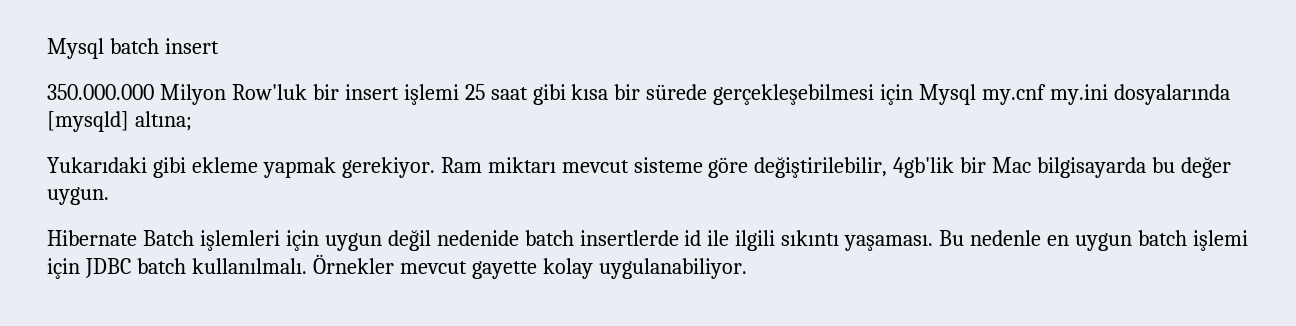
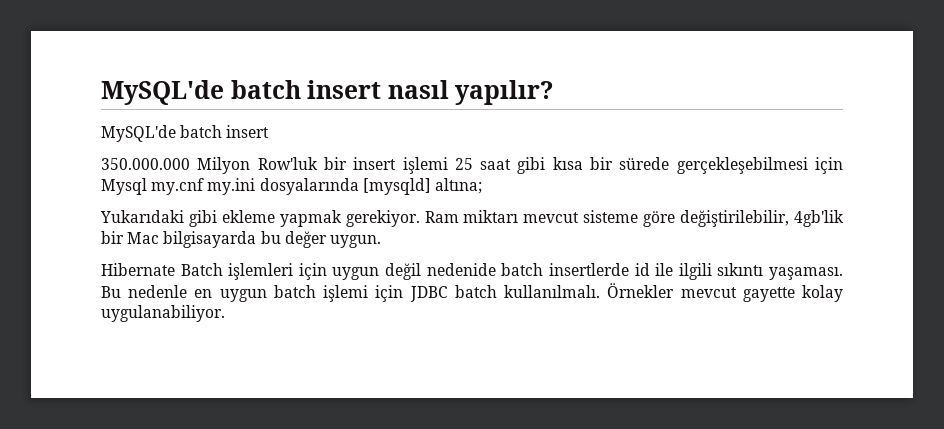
[47,38,104,59] Mysql -> [101,80,554,105] [101,125,176,142] MySQL'de batch insert nasıl yapılır? // MySQL'de

